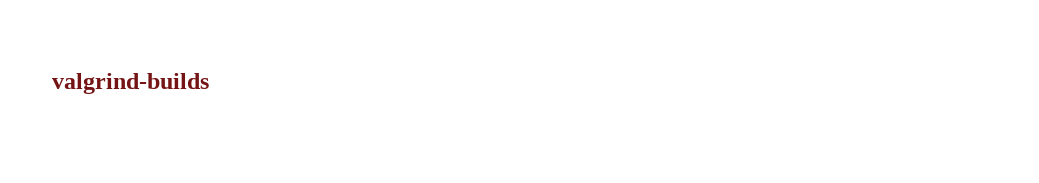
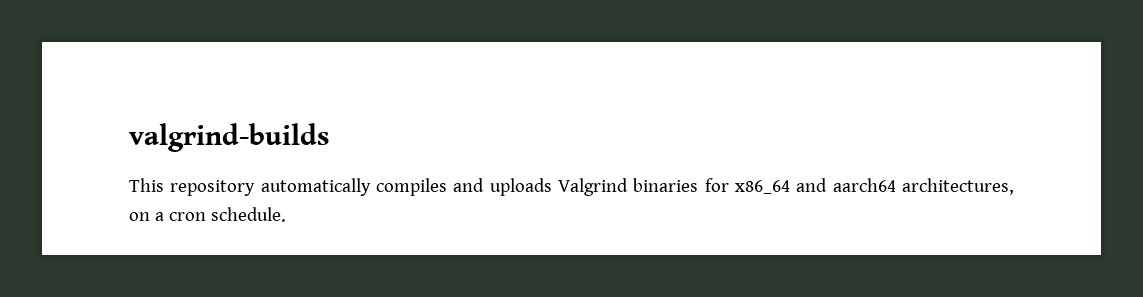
(209, 83) none -> [129,178,1015,196] [129,207,286,222] // This repository automatically compiles and uploads Valgrind binaries for x86_64 and aarch64 architectures, on a cron schedule.

